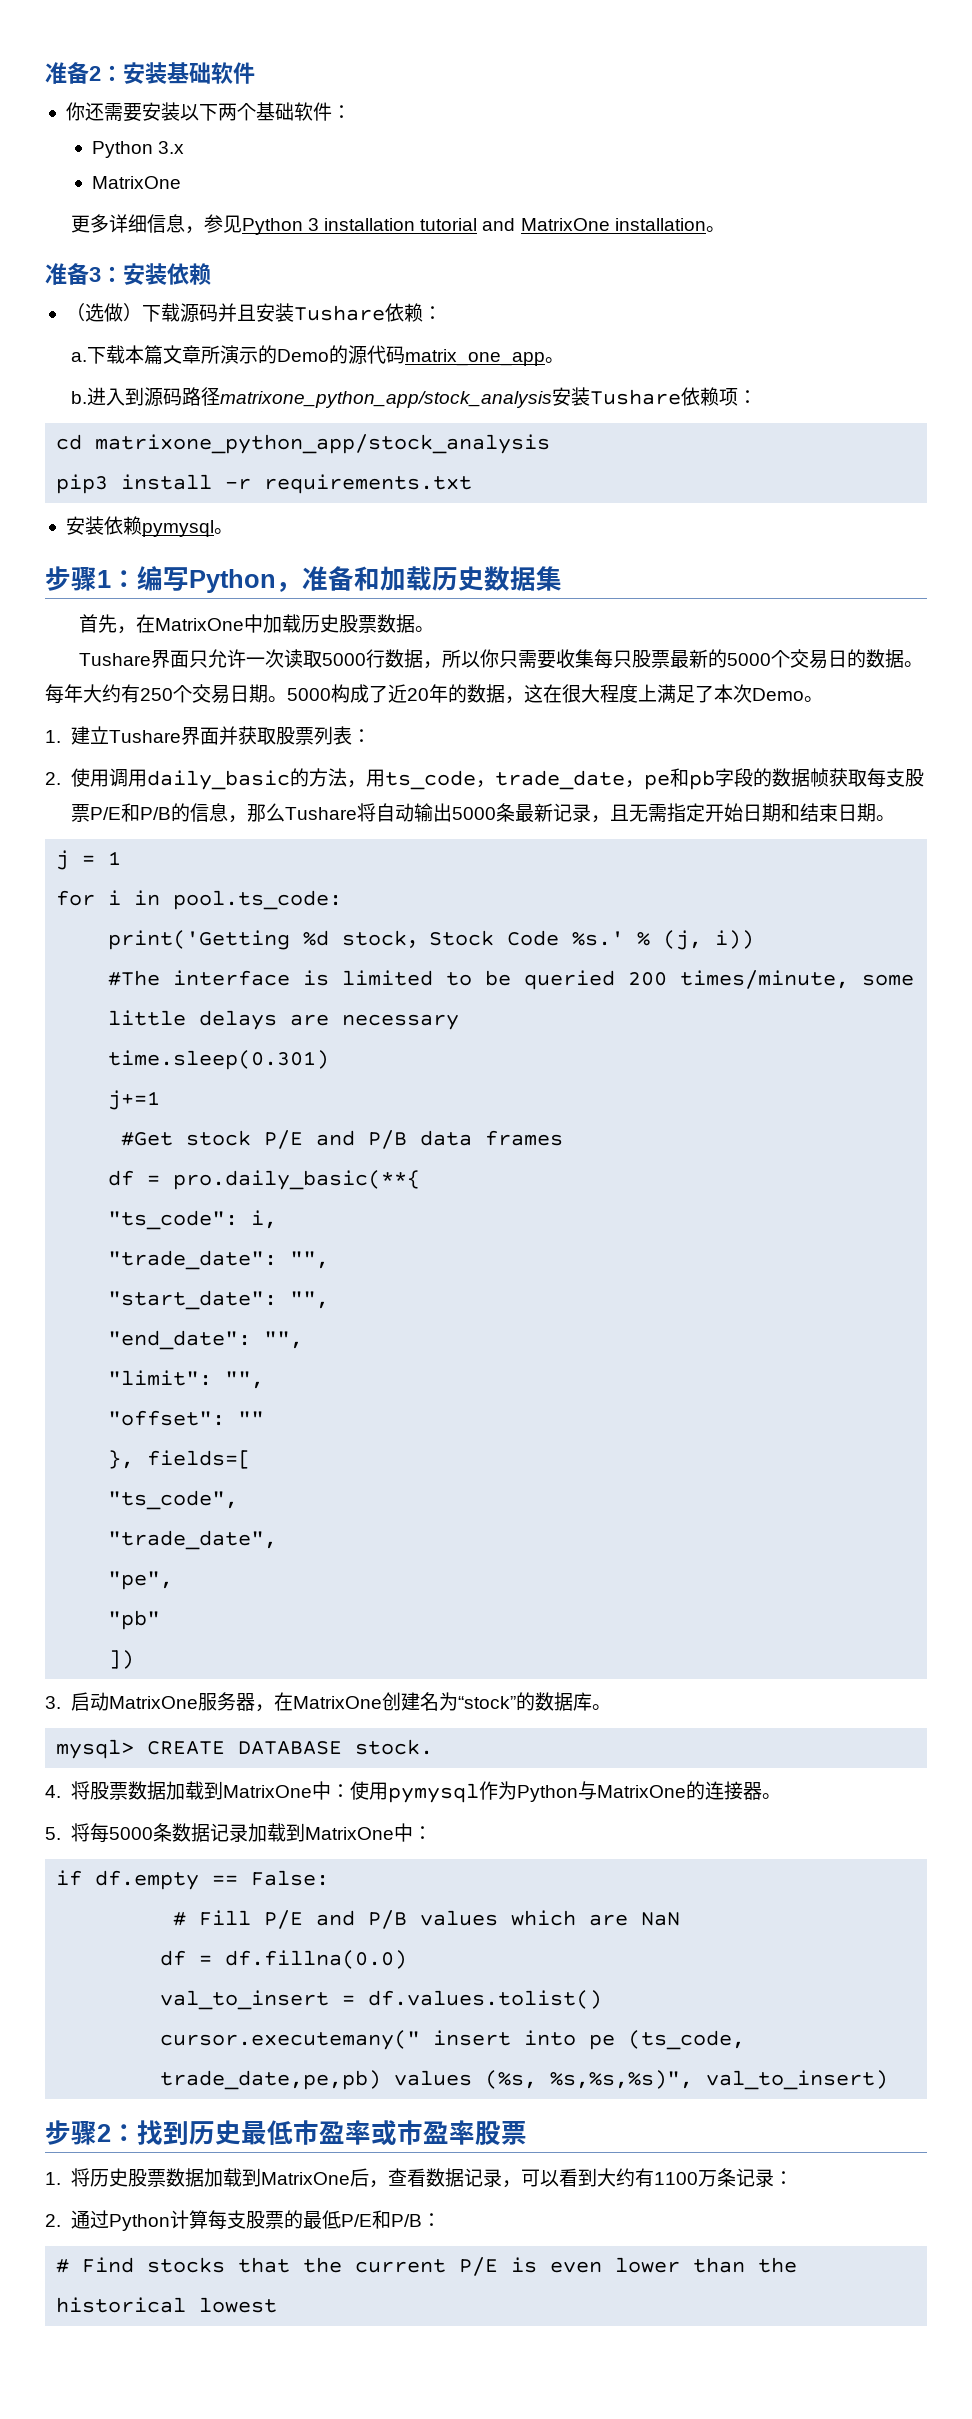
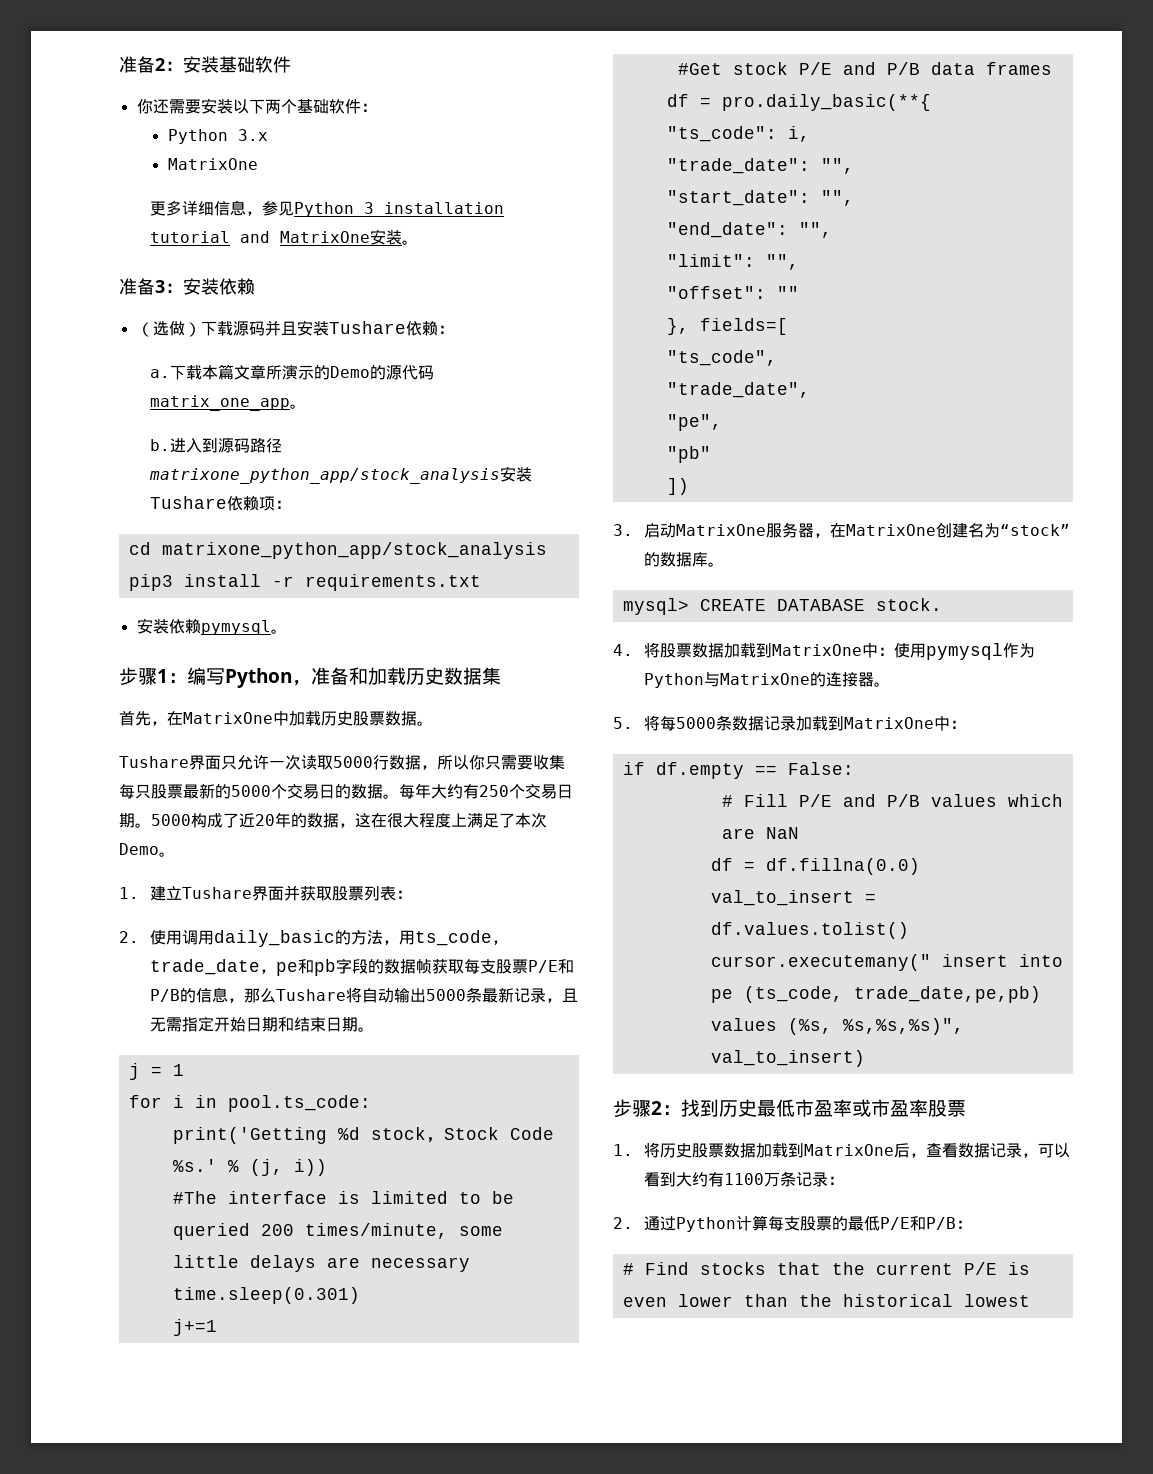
[614,218,706,231] installation -> [370,229,403,245] 安装

